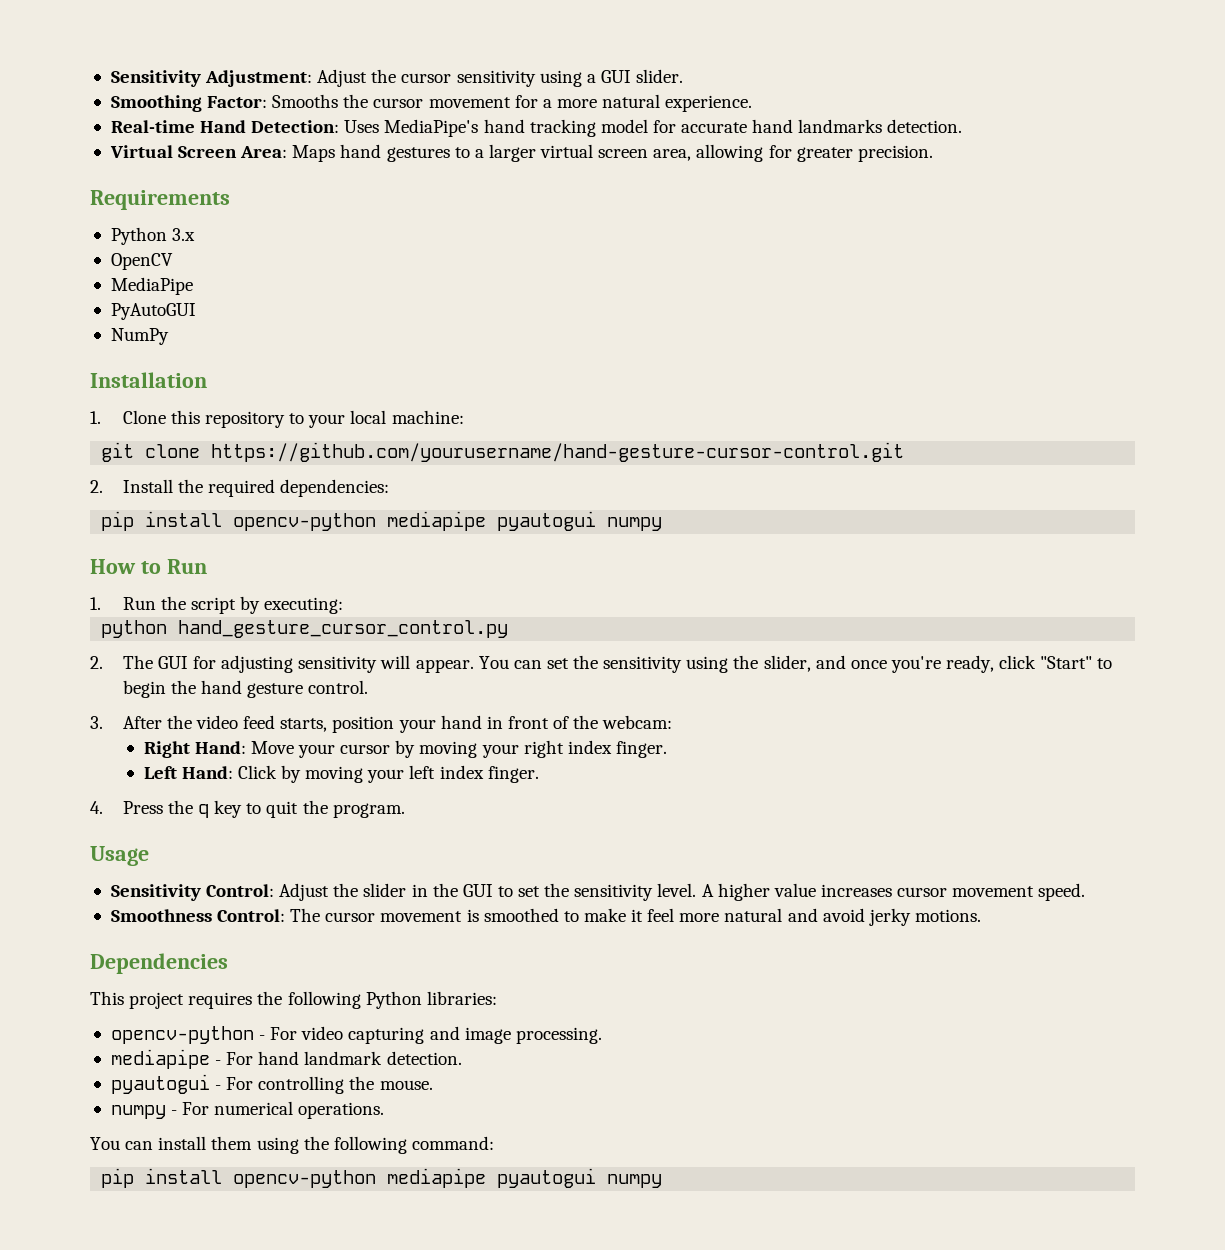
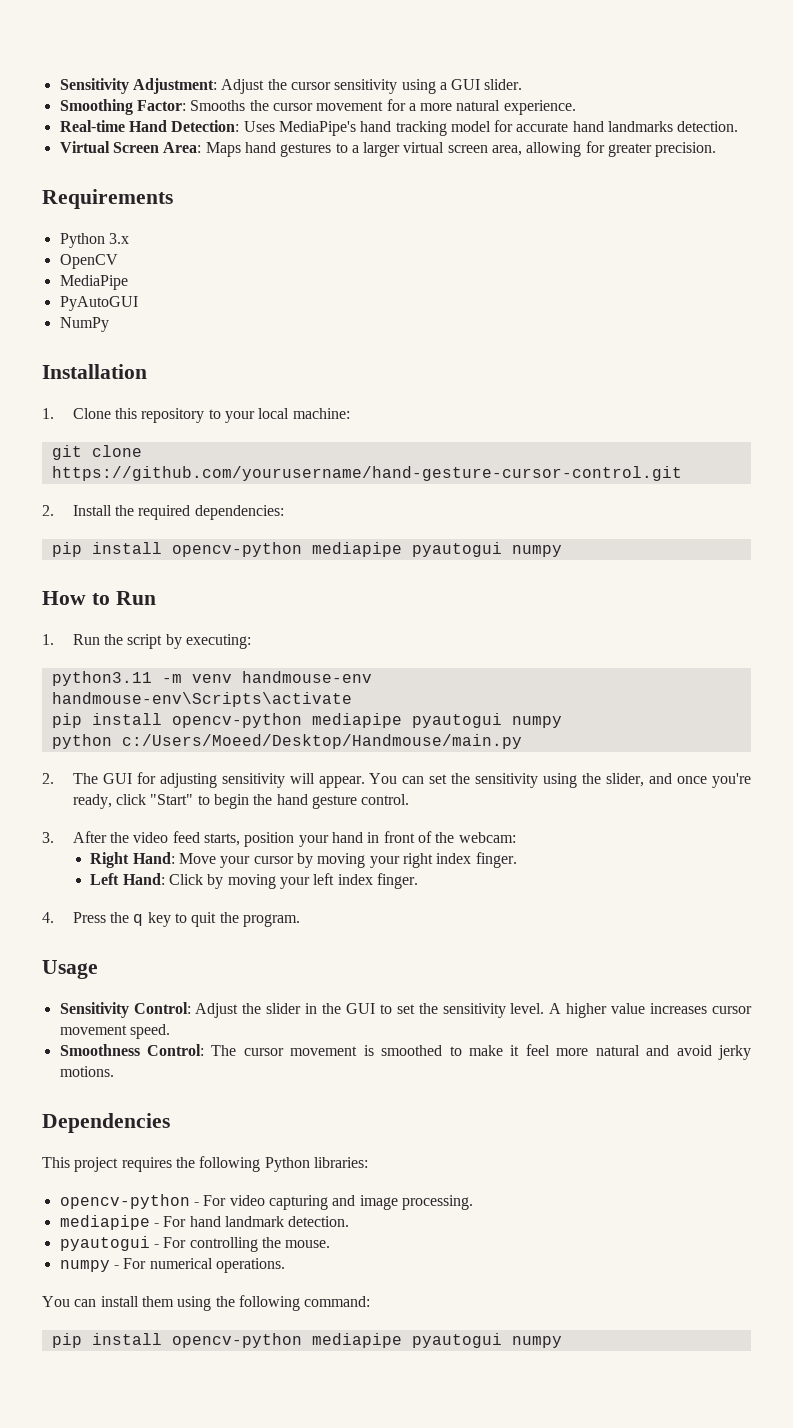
(344, 605) none -> [51,671,372,686] [51,692,352,707] [51,713,562,728] // python3.11 -m venv handmouse-env // handmouse-env\Scripts\activate // pip install opencv-python mediapipe pyautogui numpy
[178,620,509,638] hand_gesture_cursor_control.py -> [121,734,522,749] c:/Users/Moeed/Desktop/Handmouse/main.py

